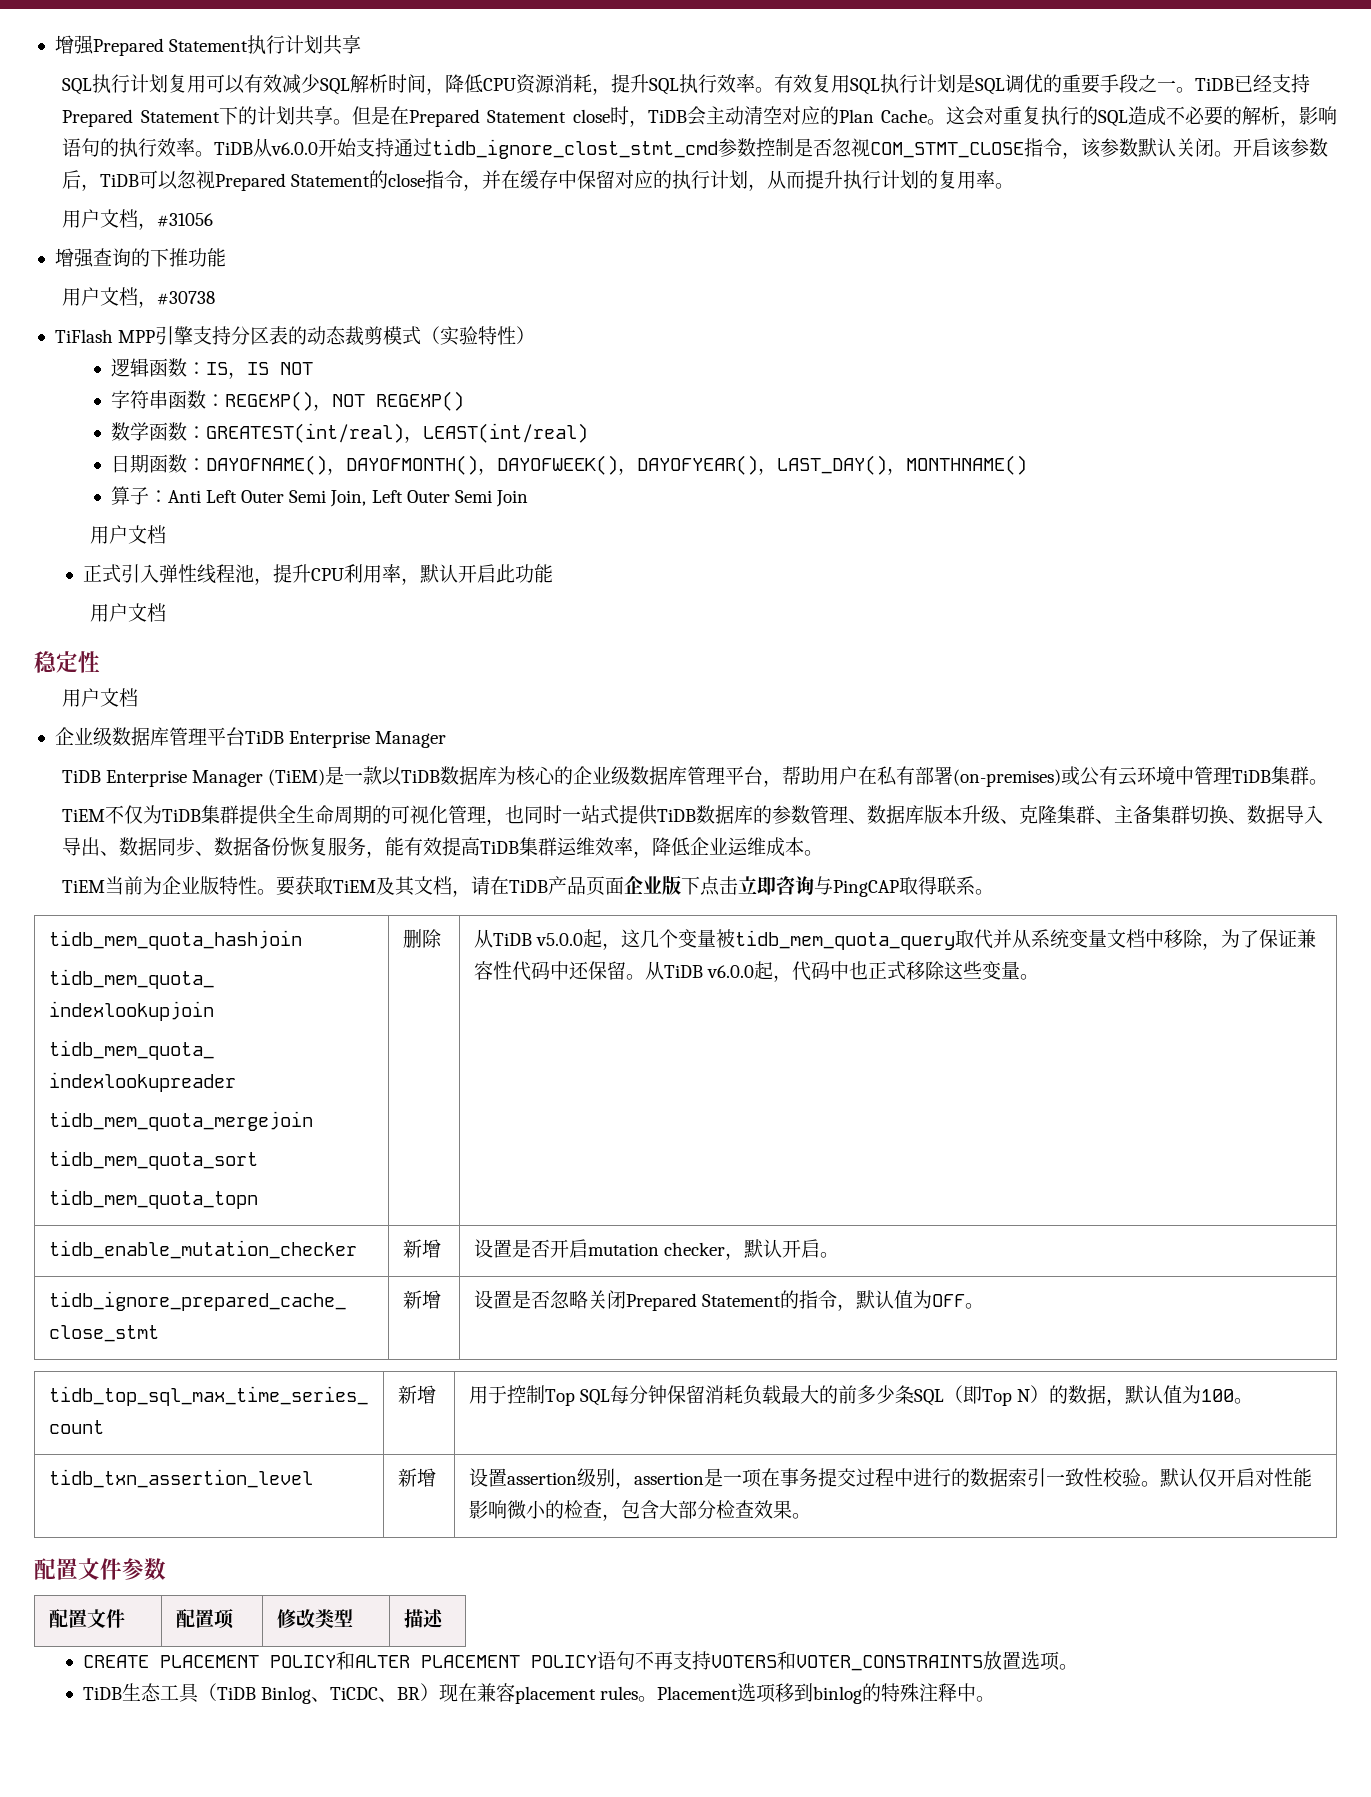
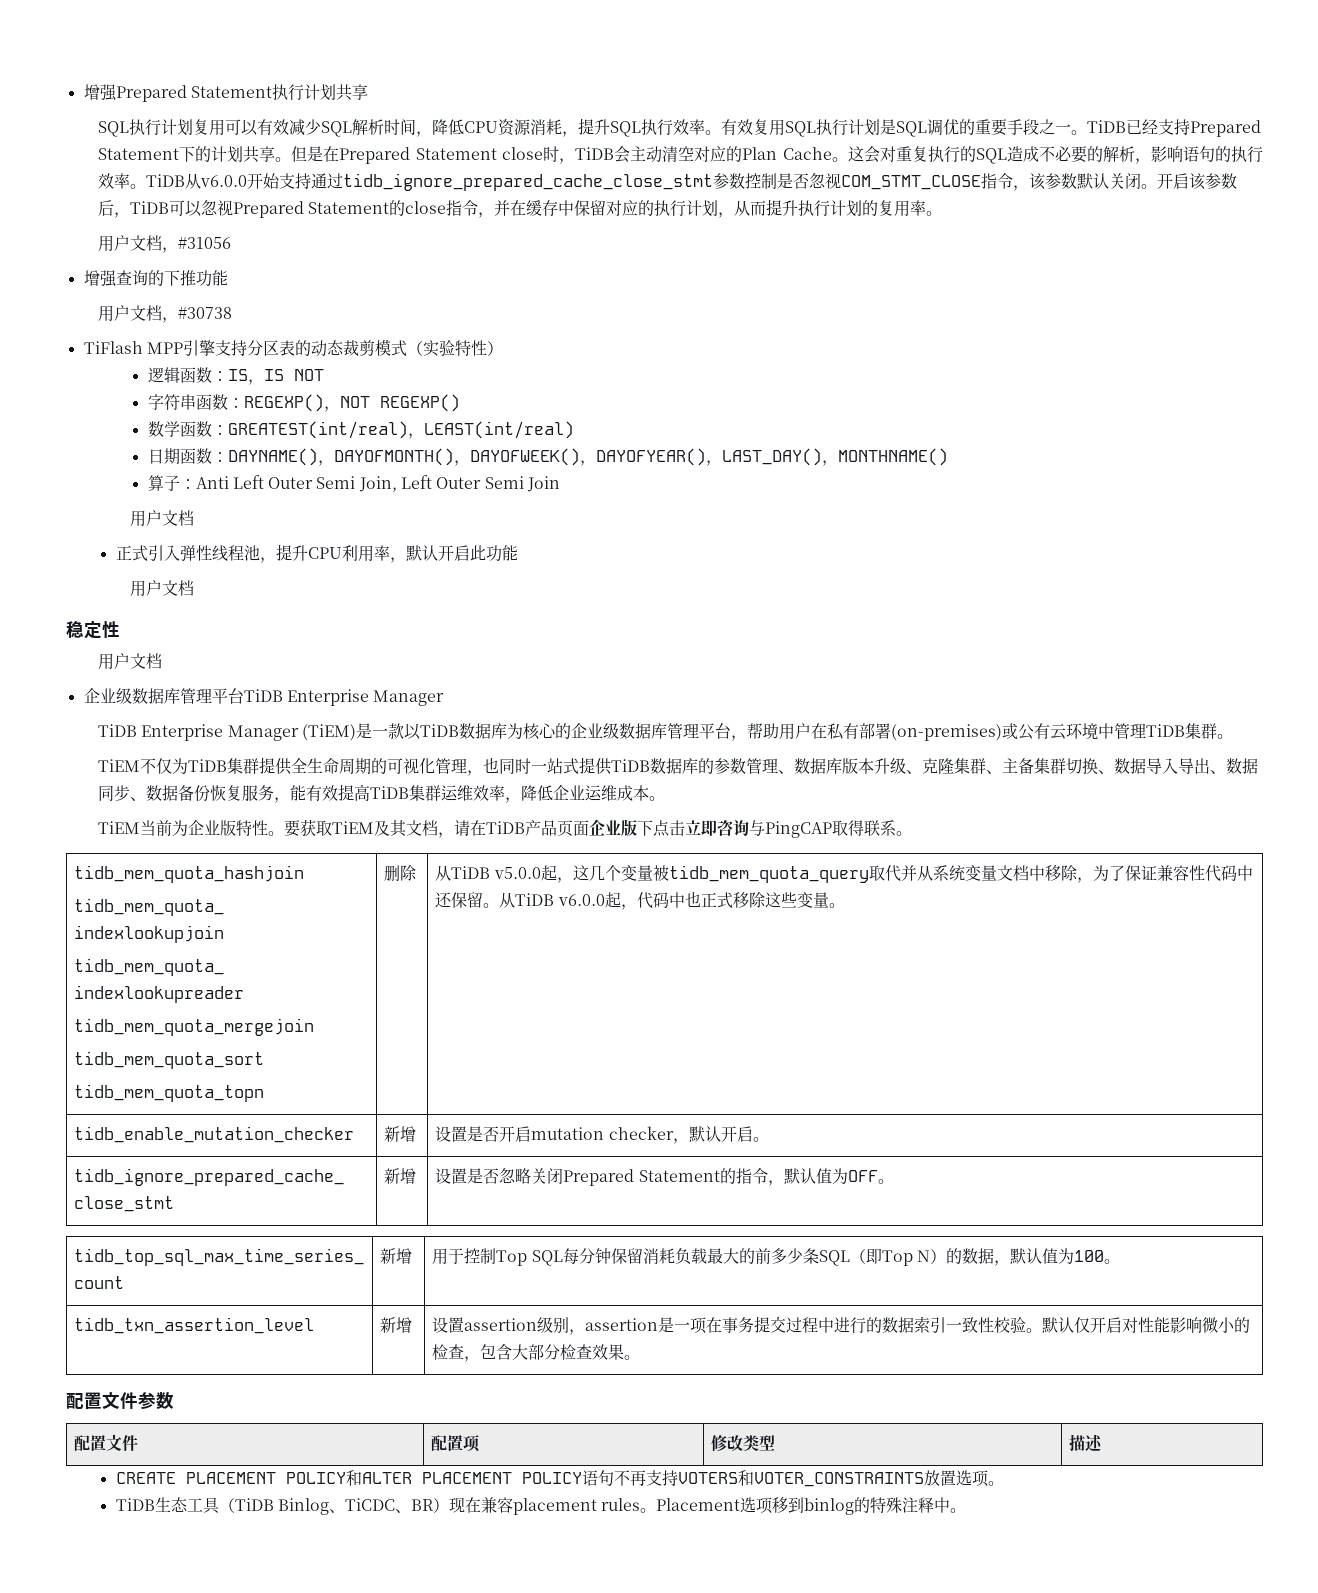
[432,139,719,159] tidb_ignore_clost_stmt_cmd -> [342,173,713,191] tidb_ignore_prepared_cache_close_stmt
[205,455,327,475] DAYOFNAME() -> [227,448,318,466] DAYNAME()

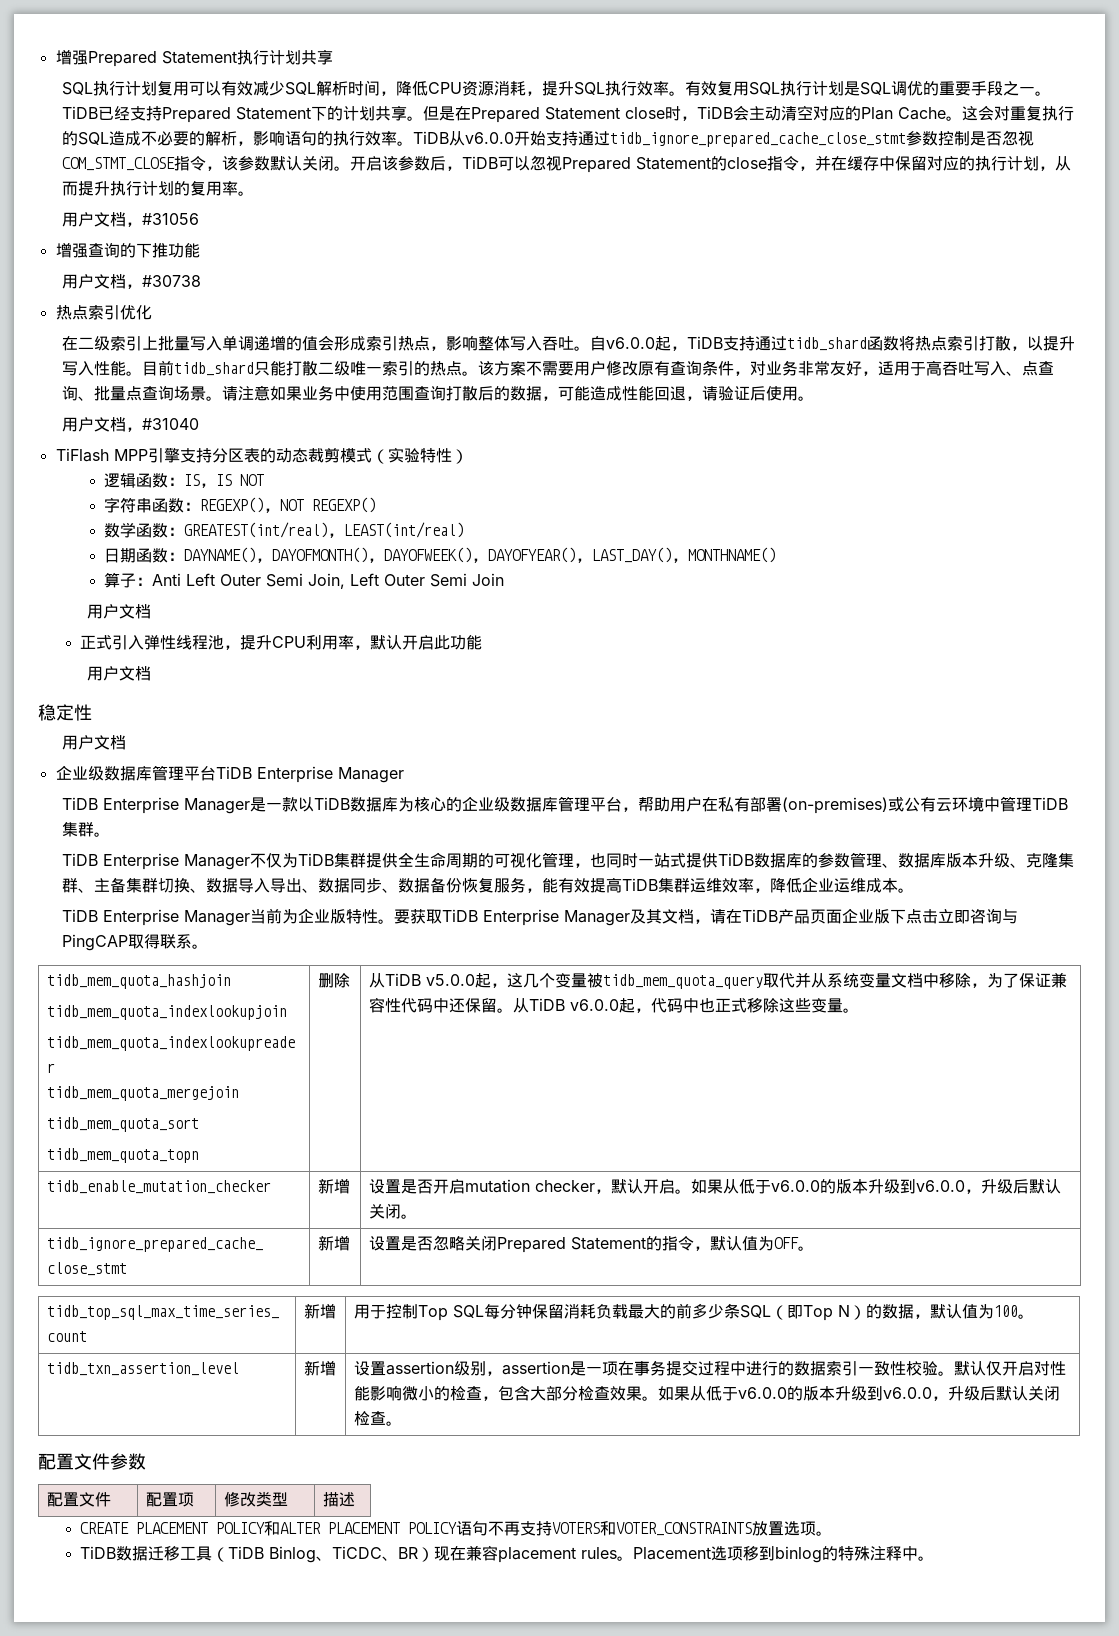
(232, 312) none -> [55,305,152,320] [62,335,1076,351] [62,360,1055,376] [62,385,815,401] [62,417,200,432] // 热点索引优化 // 在二级索引上批量写入单调递增的值会形成索引热点，影响整体写入吞吐。自v6.0.0起，TiDB支持通过tidb_shard函数将热点索引打散，以提升写入性能。目前tidb_shard只能打散二级唯一索引的热点。该方案不需要用户修改原有查询条件，对业务非常友好，适用于高吞吐写入、点查询、批量点查询场景。请注意如果业务中使用范围查询打散后的数据，可能造成性能回退，请验证后使用。 // 用户文档，#31040
[301,724,356,741] (TiEM) -> (251, 806) none
[97,759,140,772] TiEM -> [62,853,251,870] TiDB Enterprise Manager
[97,821,140,834] TiEM -> [62,909,251,926] TiDB Enterprise Manager
[331,821,374,834] TiEM -> [442,909,631,926] TiDB Enterprise Manager
(769, 1139) none -> [690,1179,1061,1194] [368,1203,417,1219] 如果从低于v6.0.0的版本升级到v6.0.0，升级后默认关闭。
(641, 1357) none -> [657,1385,1060,1401] [353,1411,402,1426] 如果从低于v6.0.0的版本升级到v6.0.0，升级后默认关闭检查。
[154,1497,188,1512] 生态 -> [115,1546,180,1561] 数据迁移

